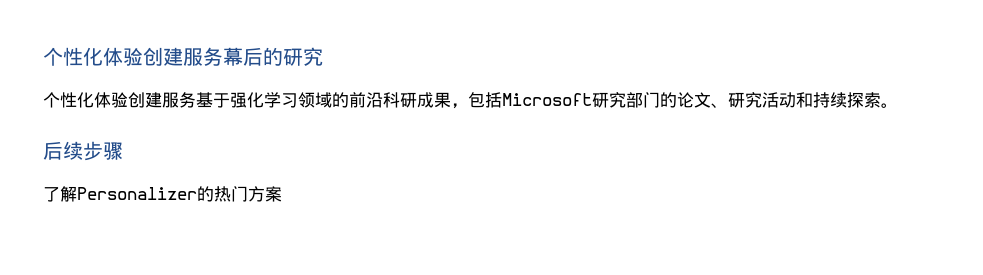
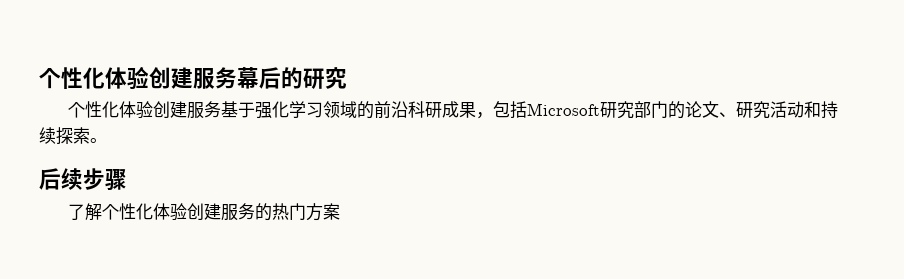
[77,187,197,200] Personalizer -> [102,203,256,221] 个性化体验创建服务

